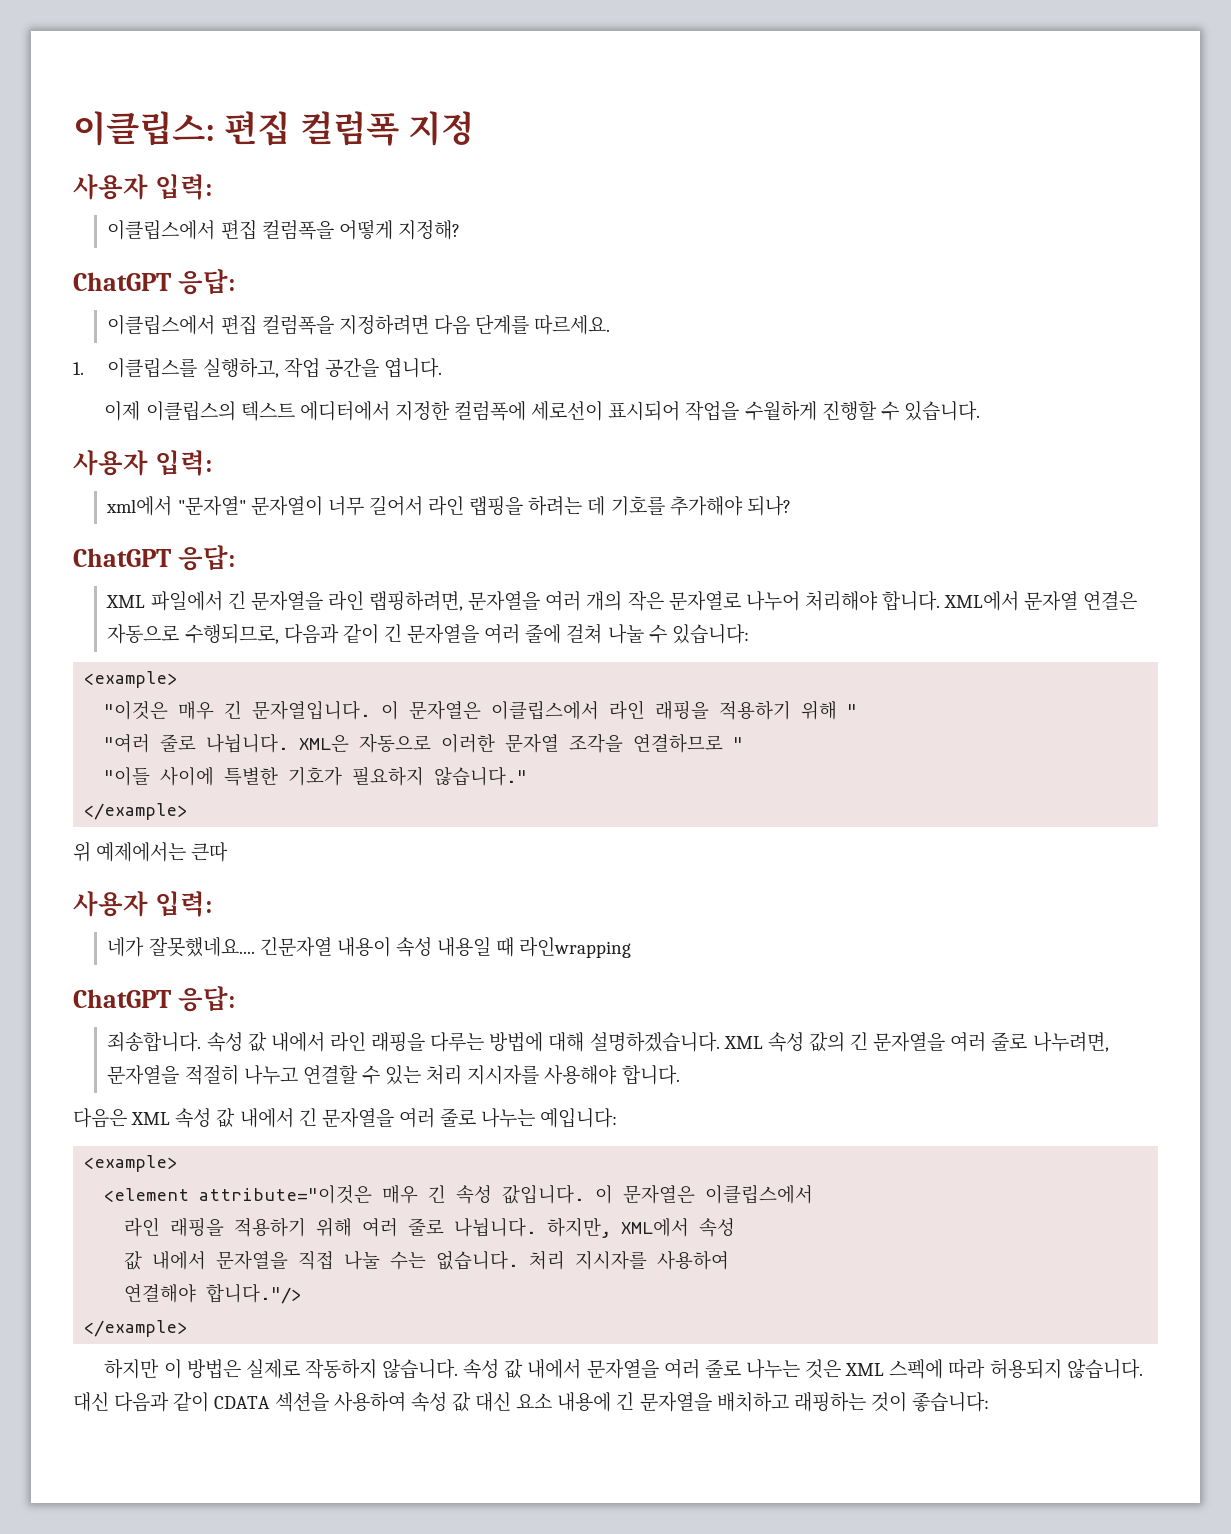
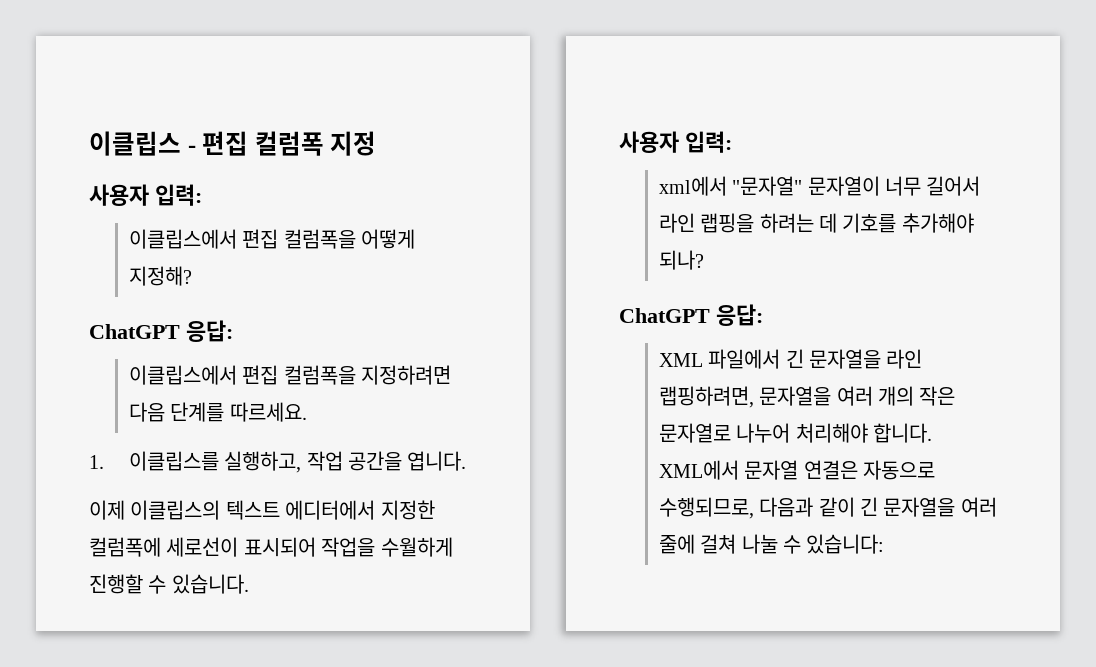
[73,111,215,146] 이클립스: -> [89,131,196,156] 이클립스 -
[84,671,178,688] [104,700,858,720] [104,733,744,753] [104,766,528,786] [84,803,188,820] [73,842,229,862] [73,891,212,917] [107,937,632,958] [73,986,235,1012] [107,1032,1109,1052] [107,1064,680,1085] [73,1108,618,1128] [84,1155,178,1172] [104,1184,814,1204] [124,1217,736,1238] [124,1250,730,1270] [124,1283,302,1304] [84,1320,188,1337] [104,1358,1143,1379] [73,1392,990,1412] // <example> // "이것은 매우 긴 문자열입니다. 이 문자열은 이클립스에서 라인 래핑을 적용하기 위해 " // "여러 줄로 나뉩니다. XML은 자동으로 이러한 문자열 조각을 연결하므로 " // "이들 사이에 특별한 기호가 필요하지 않습니다." // </example> // 위 예제에서는 큰따 // 사용자 입력: // 네가 잘못했네요.... 긴문자열 내용이 속성 내용일 때 라인wrapping // ChatGPT 응답: // 죄송합니다. 속성 값 내에서 라인 래핑을 다루는 방법에 대해 설명하겠습니다. XML 속성 값의 긴 문자열을 여러 줄로 나누려면, 문자열을 적절히 나누고 연결할 수 있는 처리 지시자를 사용해야 합니다. // 다음은 XML 속성 값 내에서 긴 문자열을 여러 줄로 나누는 예입니다: // <example> // <element attribute="이것은 매우 긴 속성 값입니다. 이 문자열은 이클립스에서 // 라인 래핑을 적용하기 위해 여러 줄로 나뉩니다. 하지만, XML에서 속성 // 값 내에서 문자열을 직접 나눌 수는 없습니다. 처리 지시자를 사용하여 // 연결해야 합니다."/> // </example> // 하지만 이 방법은 실제로 작동하지 않습니다. 속성 값 내에서 문자열을 여러 줄로 나누는 것은 XML 스펙에 따라 허용되지 않습니다. 대신 다음과 같이 CDATA 섹션을 사용하여 속성 값 대신 요소 내용에 긴 문자열을 배치하고 래핑하는 것이 좋습니다: -> (885, 544) none

